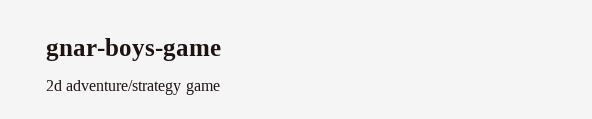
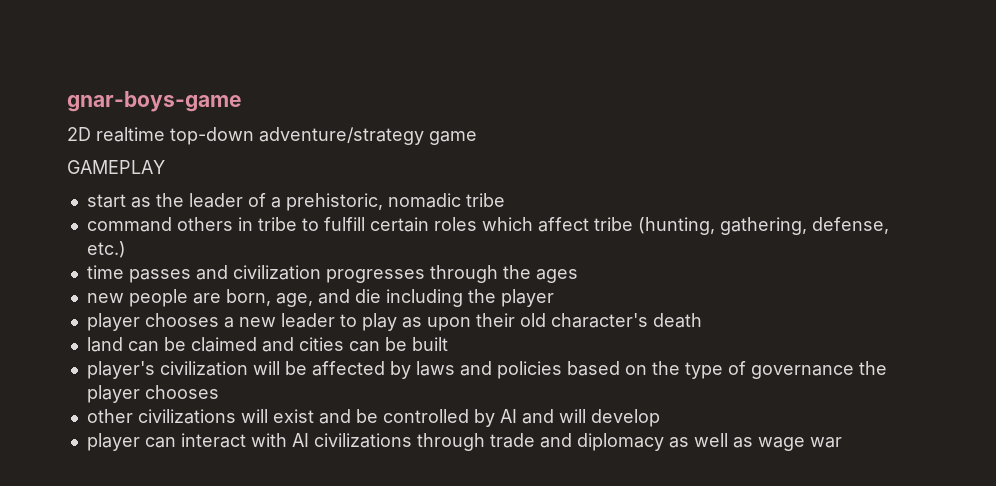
[46,80,62,91] 2d -> [67,127,254,145] 2D realtime top-down
(220, 88) none -> [67,160,165,174] [86,193,505,211] [86,217,889,235] [86,241,126,258] [86,265,578,283] [86,289,554,307] [86,313,702,331] [86,337,448,352] [86,361,887,379] [86,385,219,403] [86,409,660,427] [86,433,842,451] // GAMEPLAY // start as the leader of a prehistoric, nomadic tribe // command others in tribe to fulfill certain roles which affect tribe (hunting, gathering, defense, etc.) // time passes and civilization progresses through the ages // new people are born, age, and die including the player // player chooses a new leader to play as upon their old character's death // land can be claimed and cities can be built // player's civilization will be affected by laws and policies based on the type of governance the player chooses // other civilizations will exist and be controlled by AI and will develop // player can interact with AI civilizations through trade and diplomacy as well as wage war

